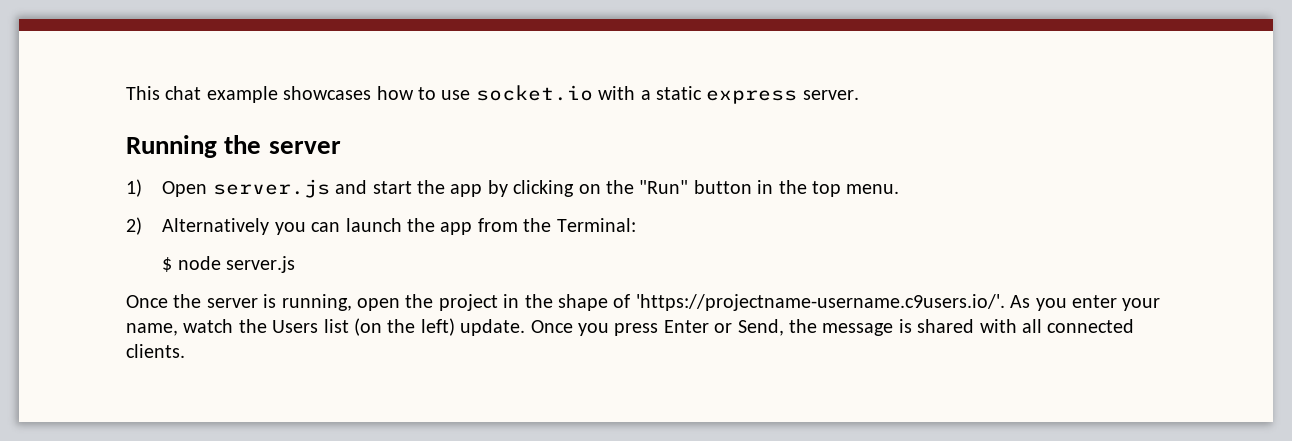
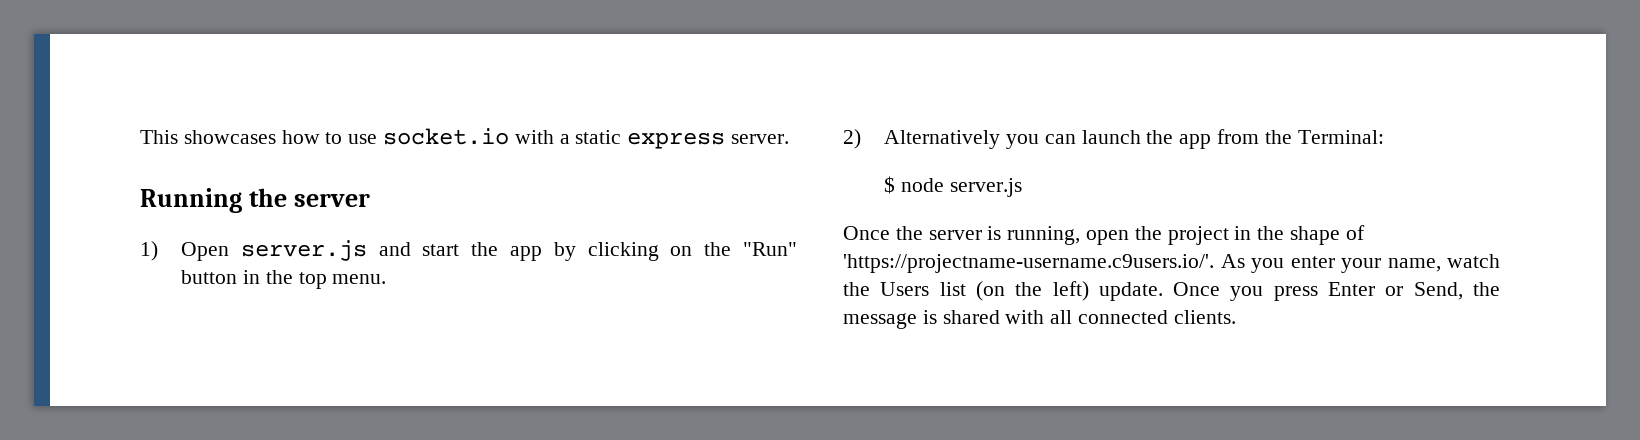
[165,86,278,103] chat example -> (178, 137) none

